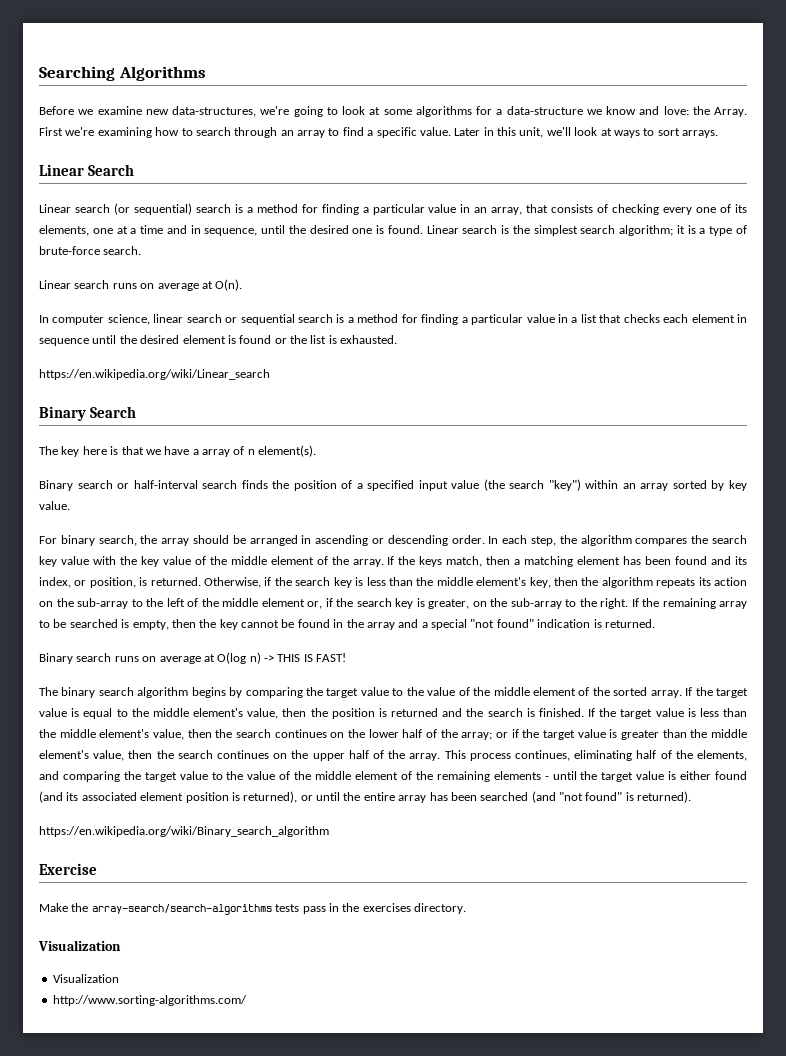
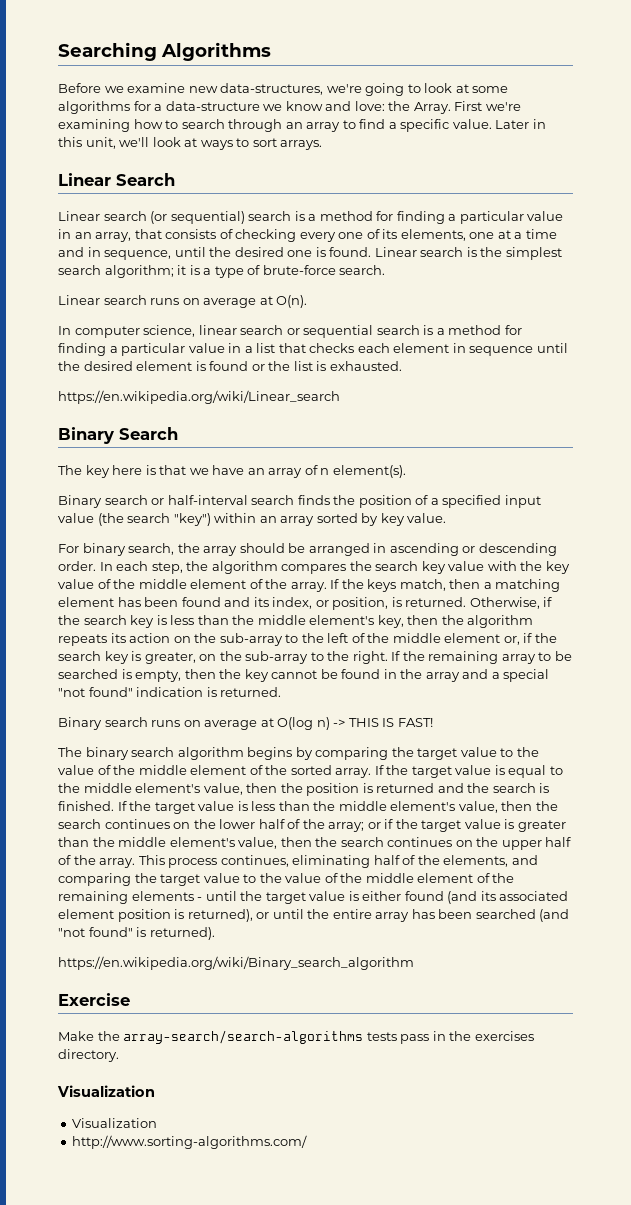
[192,449,199,455] a -> [247,468,265,475] an

